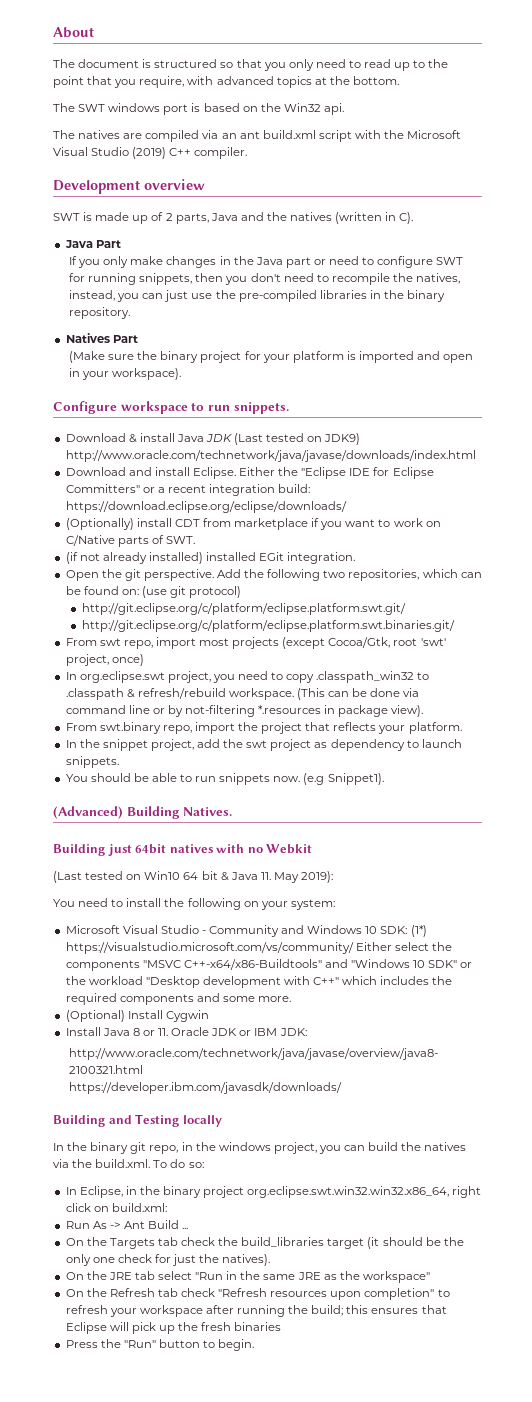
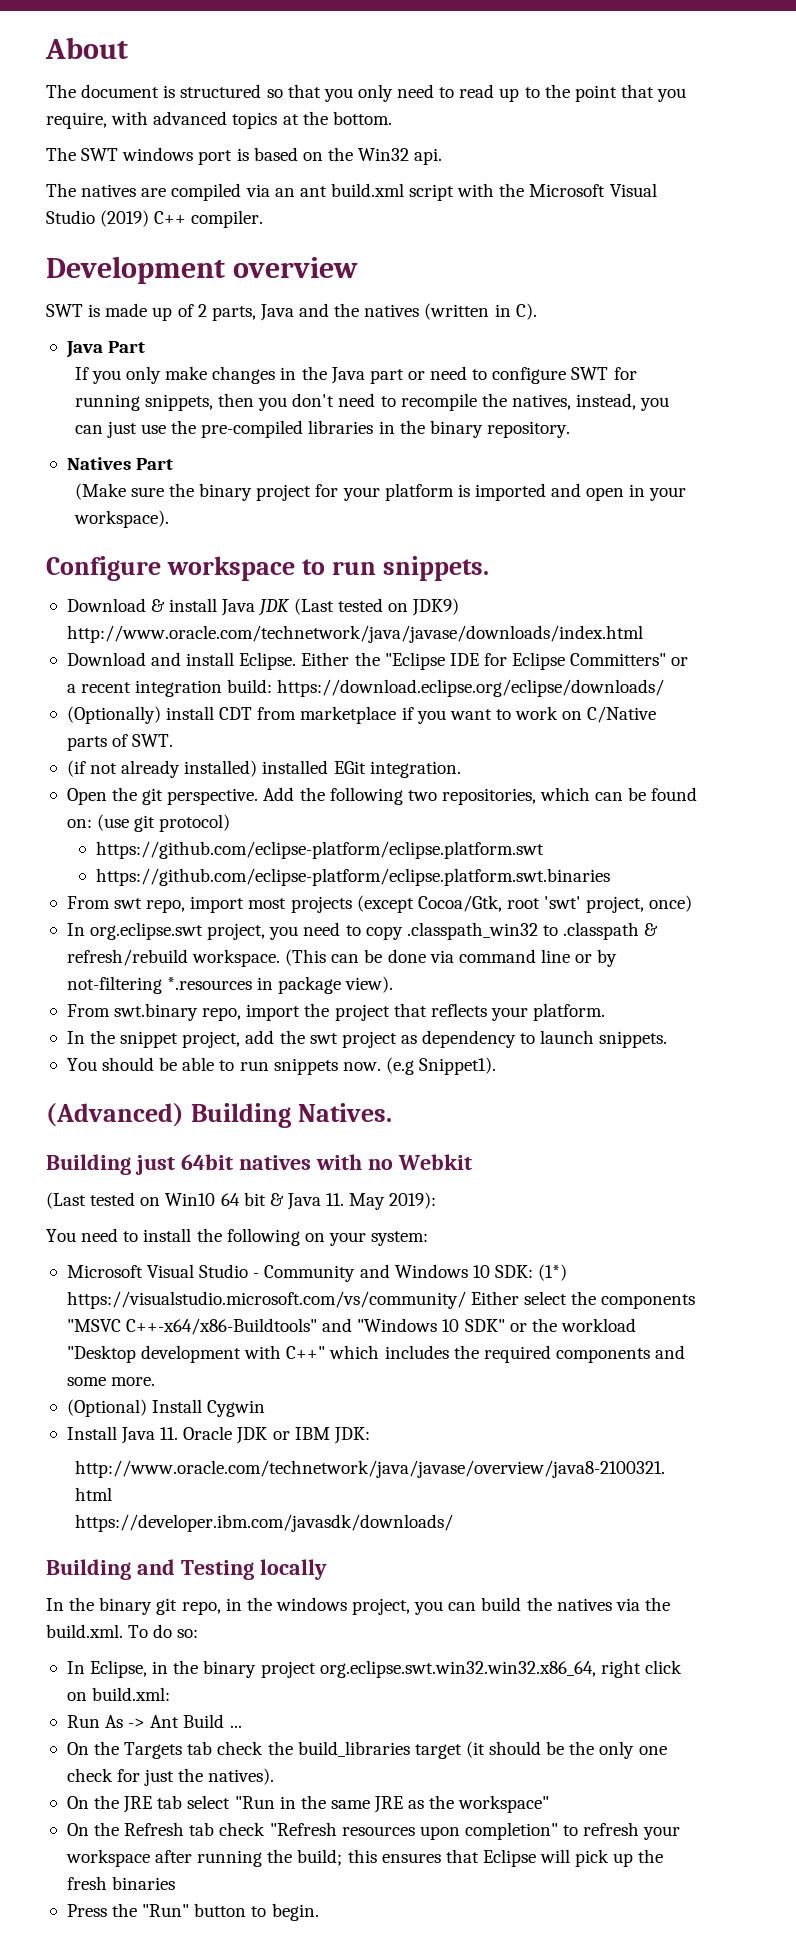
[81,603,406,615] [81,620,455,632] http://git.eclipse.org/c/platform/eclipse.platform.swt.git/ // http://git.eclipse.org/c/platform/eclipse.platform.swt.binaries.git/ -> [95,841,544,859] [95,868,610,886] https://github.com/eclipse-platform/eclipse.platform.swt // https://github.com/eclipse-platform/eclipse.platform.swt.binaries
[132,1028,155,1036] 8 or -> (156, 1435) none

